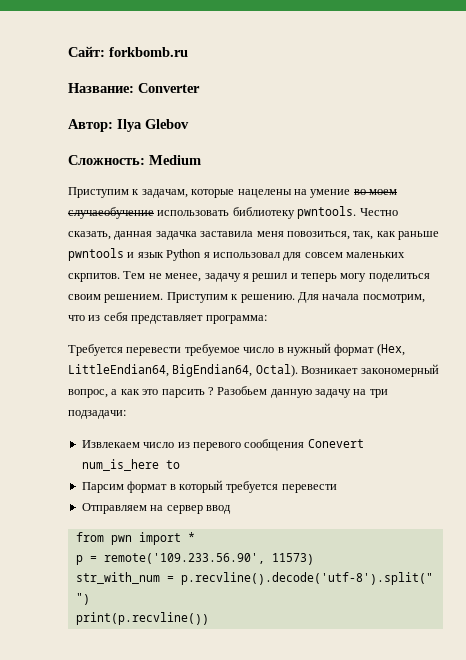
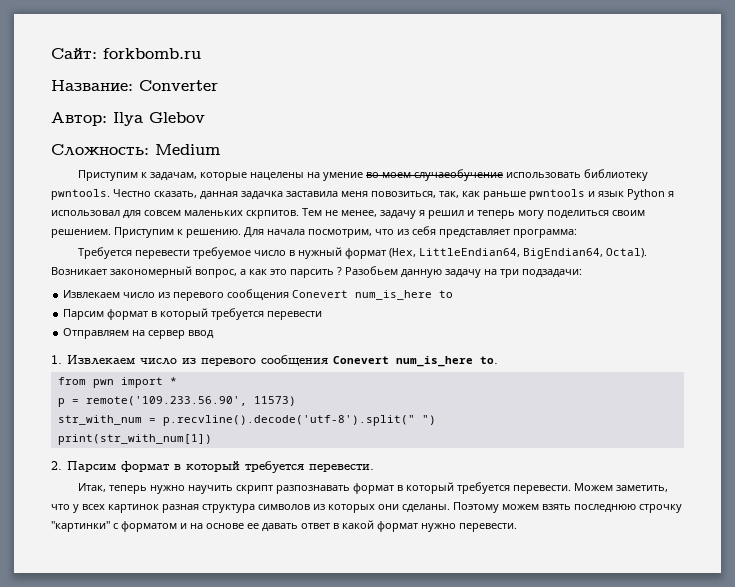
(231, 509) none -> [51,355,498,367] // 1. Извлекаем число из перевого сообщения Conevert num_is_here to.
[75,612,209,625] print(p.recvline()) -> [57,434,212,445] [51,461,374,473] [77,482,668,494] [51,502,682,513] [51,520,517,532] print(str_with_num[1]) // 2. Парсим формат в который требуется перевести. // Итак, теперь нужно научить скрипт разпознавать формат в который требуется перевести. Можем заметить, что у всех картинок разная структура символов из которых они сделаны. Поэтому можем взять последнюю строчку "картинки" с форматом и на основе ее давать ответ в какой формат нужно перевести.

